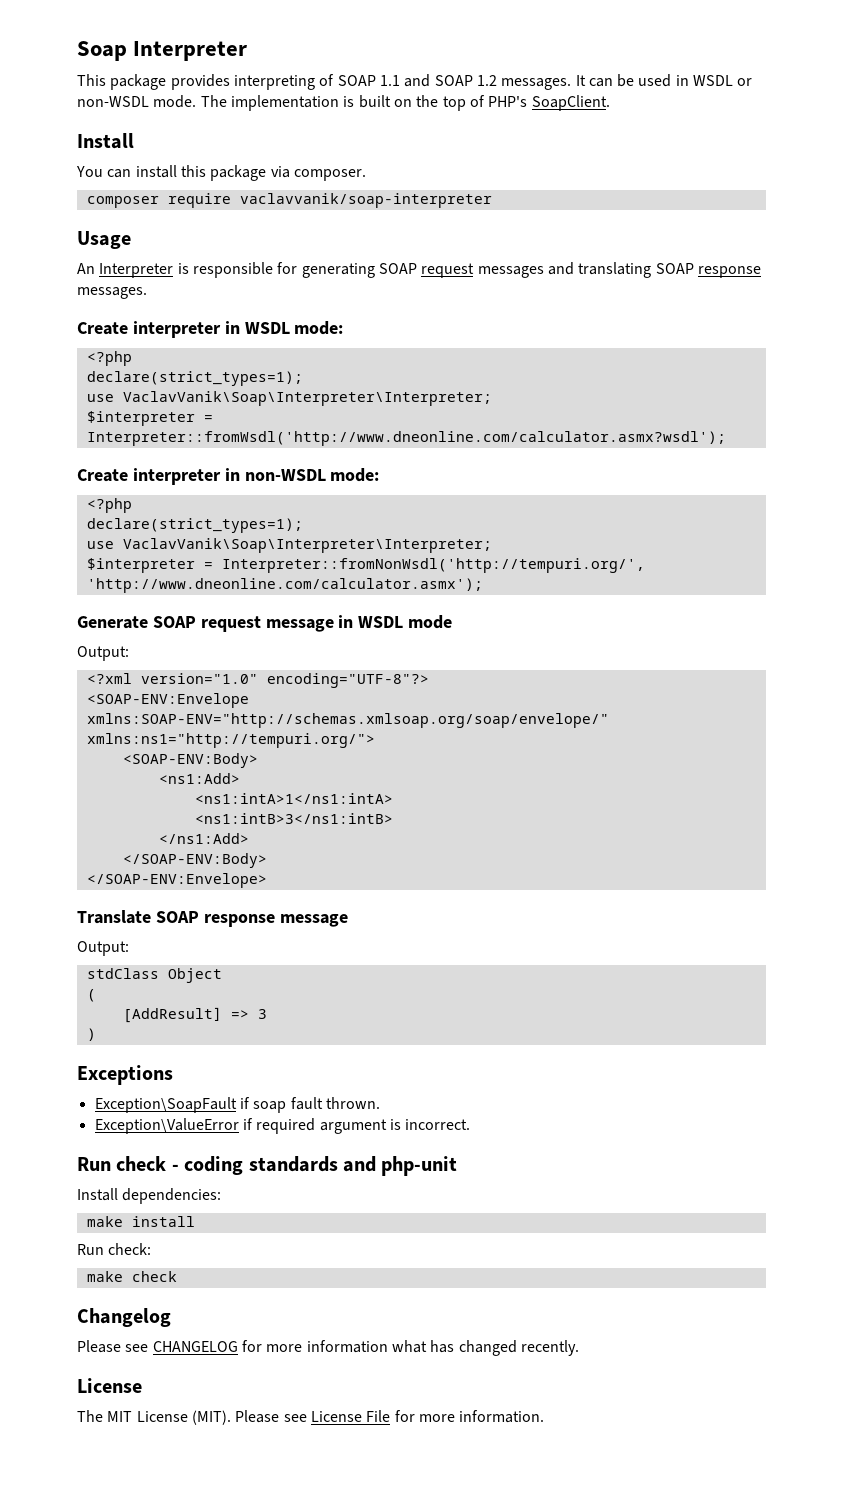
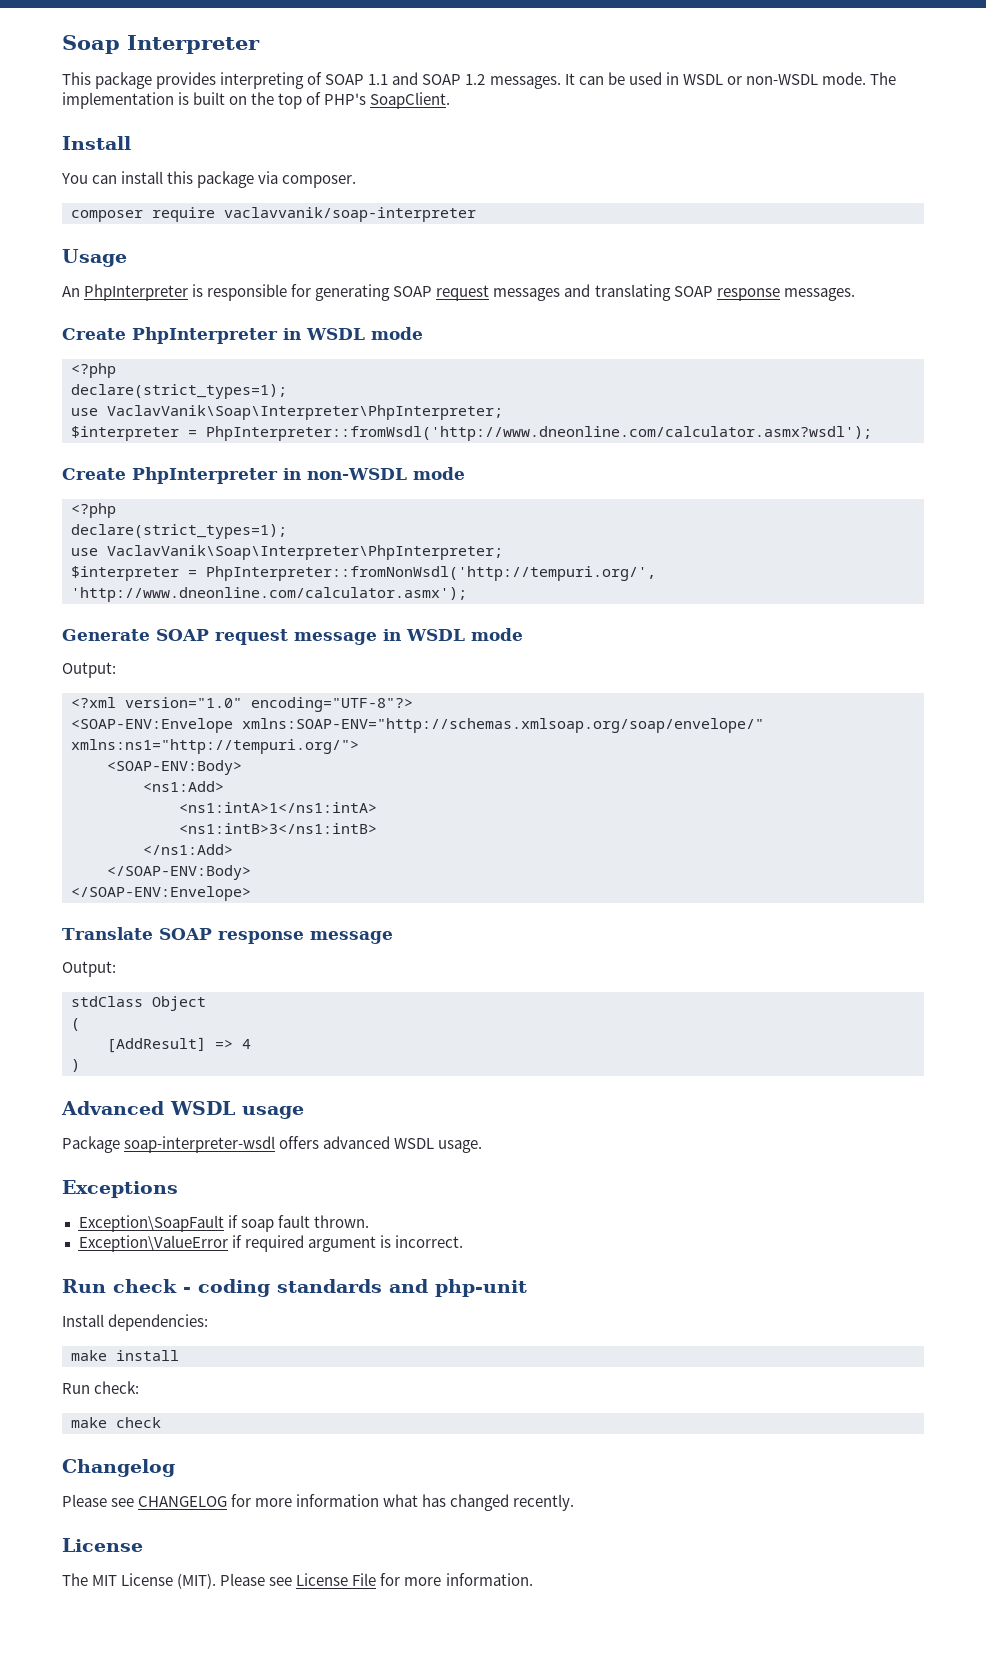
[99,263,174,278] Interpreter -> [84,284,189,301] PhpInterpreter
[132,321,344,338] [86,351,132,366] [86,371,303,386] [86,391,492,406] [86,411,213,426] [86,431,726,446] [77,468,221,485] interpreter in WSDL mode: // <?php // declare(strict_types=1); // use VaclavVanik\Soap\Interpreter\Interpreter; // $interpreter = Interpreter::fromWsdl('http://www.dneonline.com/calculator.asmx?wsdl'); // Create interpreter -> [132,327,423,344] [71,363,116,378] [71,384,287,399] [71,405,503,420] [71,426,872,441] [62,467,278,484] PhpInterpreter in WSDL mode // <?php // declare(strict_types=1); // use VaclavVanik\Soap\Interpreter\PhpInterpreter; // $interpreter = PhpInterpreter::fromWsdl('http://www.dneonline.com/calculator.asmx?wsdl'); // Create PhpInterpreter
[330,468,380,482] [86,498,132,513] [86,518,303,533] [86,538,492,553] [86,558,645,573] mode: // <?php // declare(strict_types=1); // use VaclavVanik\Soap\Interpreter\Interpreter; // $interpreter = Interpreter::fromNonWsdl('http://tempuri.org/', -> [412,467,465,480] [71,503,116,518] [71,524,287,539] [71,545,503,560] [71,566,656,581] mode // <?php // declare(strict_types=1); // use VaclavVanik\Soap\Interpreter\PhpInterpreter; // $interpreter = PhpInterpreter::fromNonWsdl('http://tempuri.org/',
[257,1009,267,1019] 3 -> [242,1039,251,1049] 4
(96, 1034) none -> [61,1101,304,1119] [62,1136,483,1153] // Advanced WSDL usage // Package soap-interpreter-wsdl offers advanced WSDL usage.

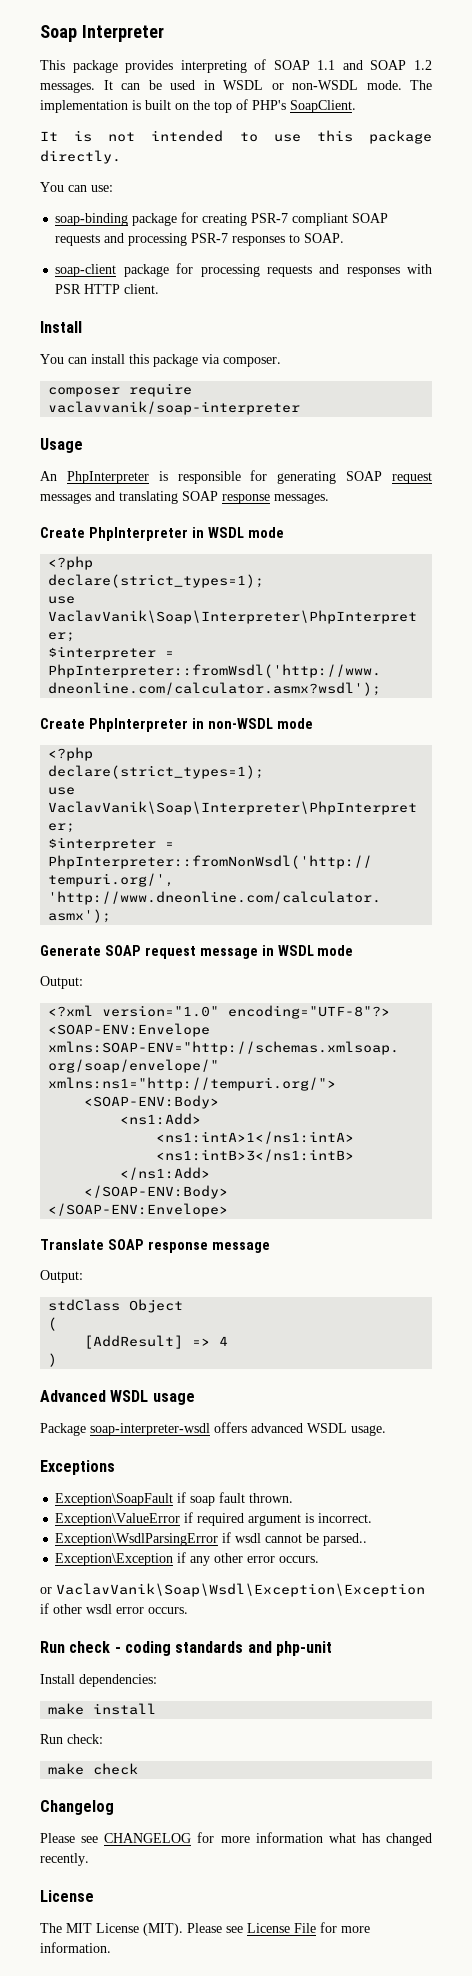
(451, 100) none -> [40,130,432,144] [40,150,121,164] [40,182,113,192] [55,212,389,226] [55,233,345,246] [55,263,432,277] [55,284,160,294] // It is not intended to use this package directly. // You can use: // soap-binding package for creating PSR-7 compliant SOAP requests and processing PSR-7 responses to SOAP. // soap-client package for processing requests and responses with PSR HTTP client.
(463, 1241) none -> [55,1532,368,1546] [55,1552,320,1566] [40,1583,425,1597] [40,1603,188,1614] // Exception\WsdlParsingError if wsdl cannot be parsed.. // Exception\Exception if any other error occurs. // or VaclavVanik\Soap\Wsdl\Exception\Exception if other wsdl error occurs.

